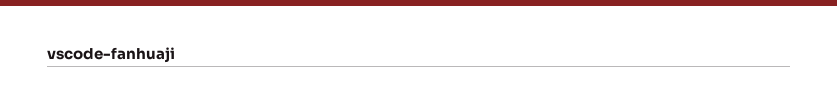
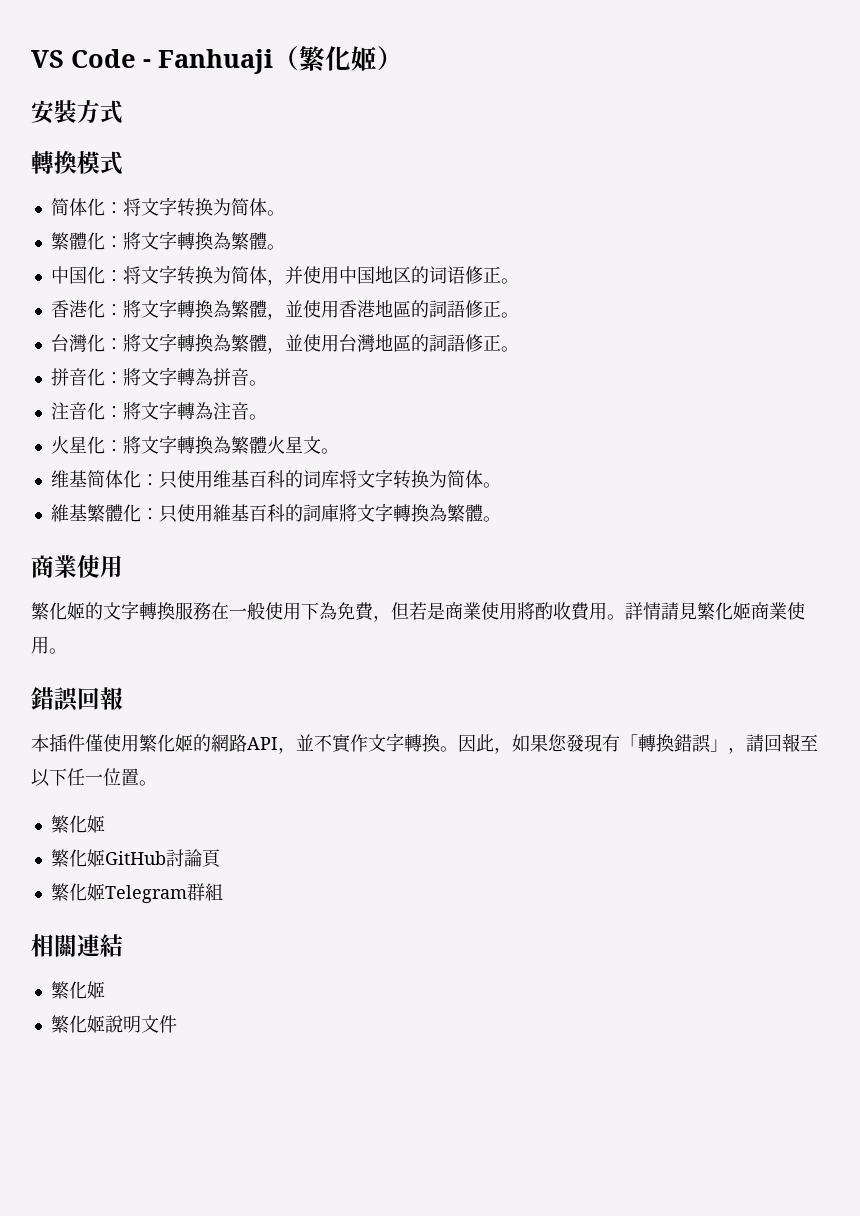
[47,47,175,63] vscode-fanhuaji -> [31,46,403,74] [31,100,123,124] [31,151,123,175] [50,197,285,217] [50,231,285,250] [50,265,519,286] [50,299,519,320] [50,333,519,354] [50,367,267,386] [50,401,267,420] [50,435,339,454] [50,469,501,489] [50,503,501,523] [31,555,123,578] [31,601,805,622] [31,636,67,654] [31,687,123,711] [31,733,818,754] [31,768,157,787] [50,815,105,833] [50,849,221,868] [50,883,223,903] [31,934,123,957] [50,981,105,999] [50,1015,177,1033] VS Code - Fanhuaji（繁化姬） // 安裝方式 // 轉換模式 // 简体化：将文字转换为简体。 // 繁體化：將文字轉換為繁體。 // 中国化：将文字转换为简体，并使用中国地区的词语修正。 // 香港化：將文字轉換為繁體，並使用香港地區的詞語修正。 // 台灣化：將文字轉換為繁體，並使用台灣地區的詞語修正。 // 拼音化：將文字轉為拼音。 // 注音化：將文字轉為注音。 // 火星化：將文字轉換為繁體火星文。 // 维基简体化：只使用维基百科的词库将文字转换为简体。 // 維基繁體化：只使用維基百科的詞庫將文字轉換為繁體。 // 商業使用 // 繁化姬的文字轉換服務在一般使用下為免費，但若是商業使用將酌收費用。詳情請見繁化姬商業使用。 // 錯誤回報 // 本插件僅使用繁化姬的網路API，並不實作文字轉換。因此，如果您發現有「轉換錯誤」，請回報至以下任一位置。 // 繁化姬 // 繁化姬GitHub討論頁 // 繁化姬Telegram群組 // 相關連結 // 繁化姬 // 繁化姬說明文件

